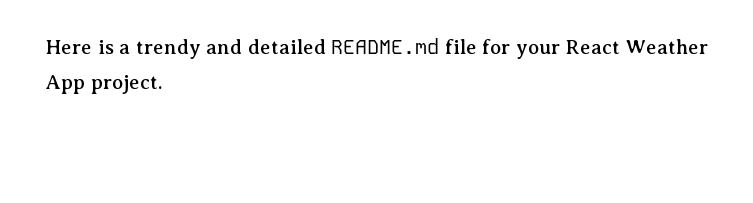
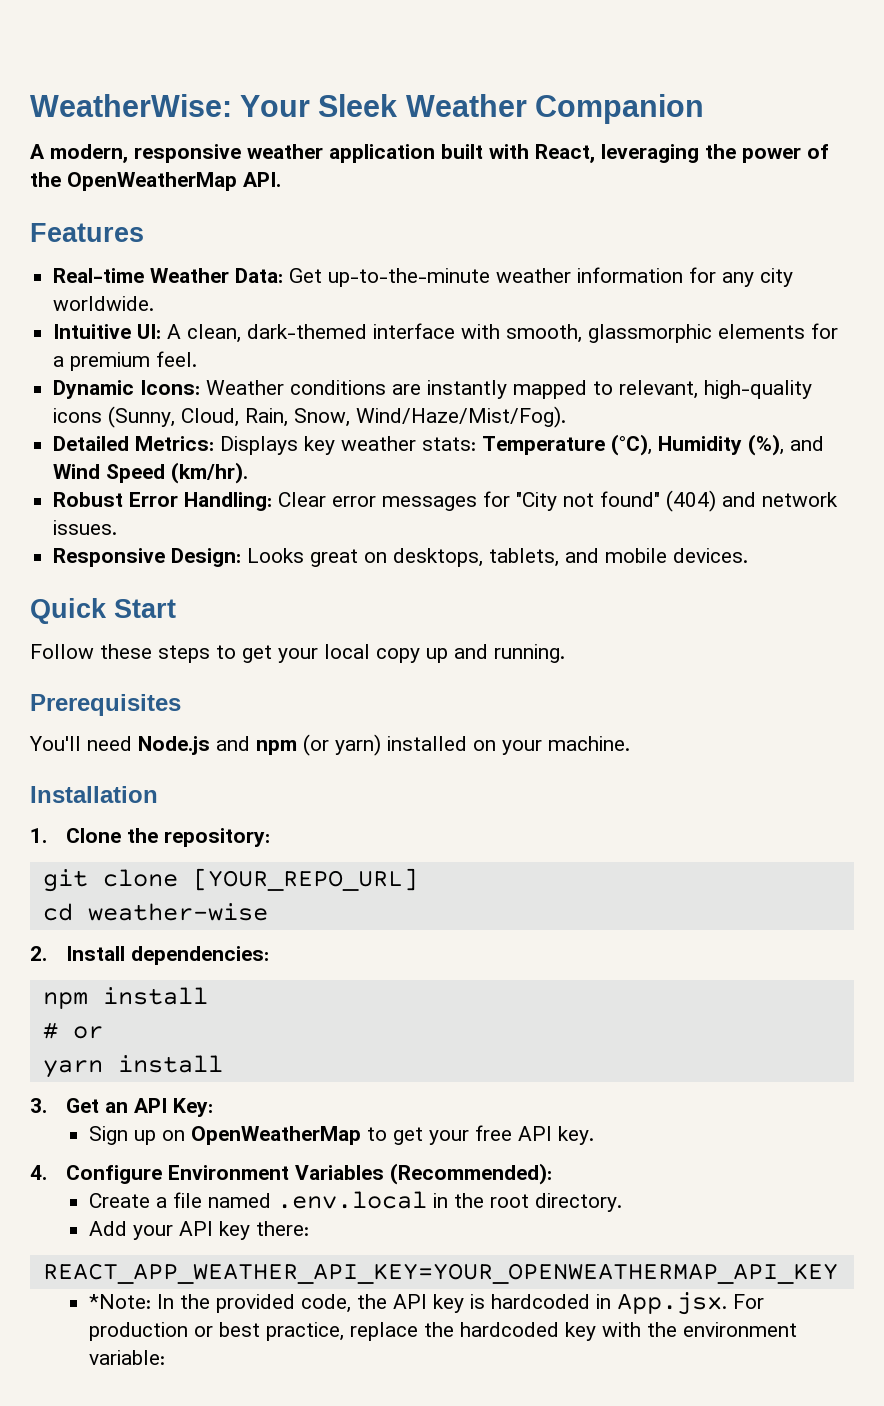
[45,38,708,59] [45,75,162,94] Here is a trendy and detailed README.md file for your React Weather App project. -> [30,94,704,124] [30,144,829,163] [30,172,281,191] [30,223,144,242] [53,267,794,287] [53,296,155,311] [53,323,839,343] [53,351,198,371] [53,380,813,399] [53,406,567,428] [53,434,825,456] [53,462,249,484] [53,490,839,512] [53,520,118,535] [53,548,749,567] [30,598,176,624] [30,644,565,663] [30,694,181,716] [29,734,630,756] [30,786,158,803] [30,828,270,847] [42,868,418,892] [42,903,268,921] [30,946,269,965] [42,987,208,1009] [42,1022,103,1039] [42,1055,223,1078] [30,1098,213,1117] [89,1125,595,1145] [30,1163,552,1185] [89,1191,623,1212] [89,1221,310,1240] [42,1263,838,1284] [89,1292,765,1315] [89,1322,798,1341] [89,1350,166,1365] WeatherWise: Your Sleek Weather Companion // A modern, responsive weather application built with React, leveraging the power of the OpenWeatherMap API. // Features // Real-time Weather Data: Get up-to-the-minute weather information for any city worldwide. // Intuitive UI: A clean, dark-themed interface with smooth, glassmorphic elements for a premium feel. // Dynamic Icons: Weather conditions are instantly mapped to relevant, high-quality icons (Sunny, Cloud, Rain, Snow, Wind/Haze/Mist/Fog). // Detailed Metrics: Displays key weather stats: Temperature (°C), Humidity (%), and Wind Speed (km/hr). // Robust Error Handling: Clear error messages for "City not found" (404) and network issues. // Responsive Design: Looks great on desktops, tablets, and mobile devices. // Quick Start // Follow these steps to get your local copy up and running. // Prerequisites // You'll need Node.js and npm (or yarn) installed on your machine. // Installation // 1. Clone the repository: // git clone [YOUR_REPO_URL] // cd weather-wise // 2. Install dependencies: // npm install // # or // yarn install // 3. Get an API Key: // Sign up on OpenWeatherMap to get your free API key. // 4. Configure Environment Variables (Recommended): // Create a file named .env.local in the root directory. // Add your API key there: // REACT_APP_WEATHER_API_KEY=YOUR_OPENWEATHERMAP_API_KEY // *Note: In the provided code, the API key is hardcoded in App.jsx. For production or best practice, replace the hardcoded key with the environment variable:

